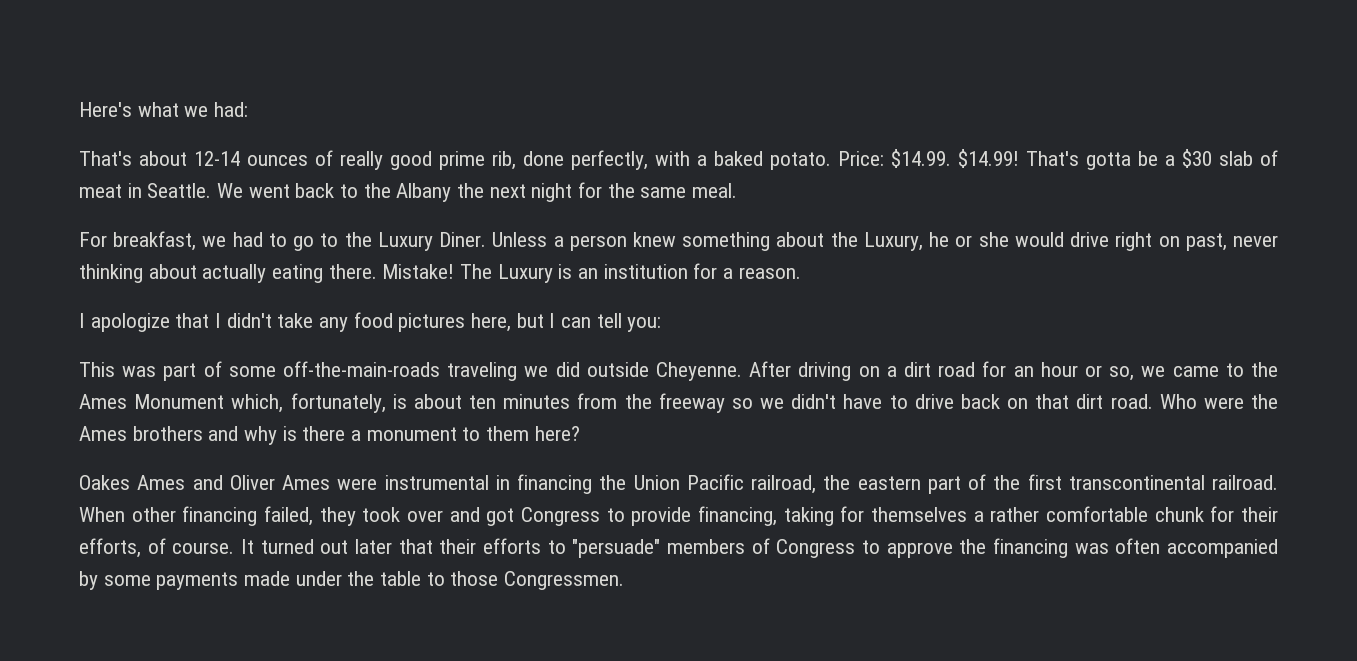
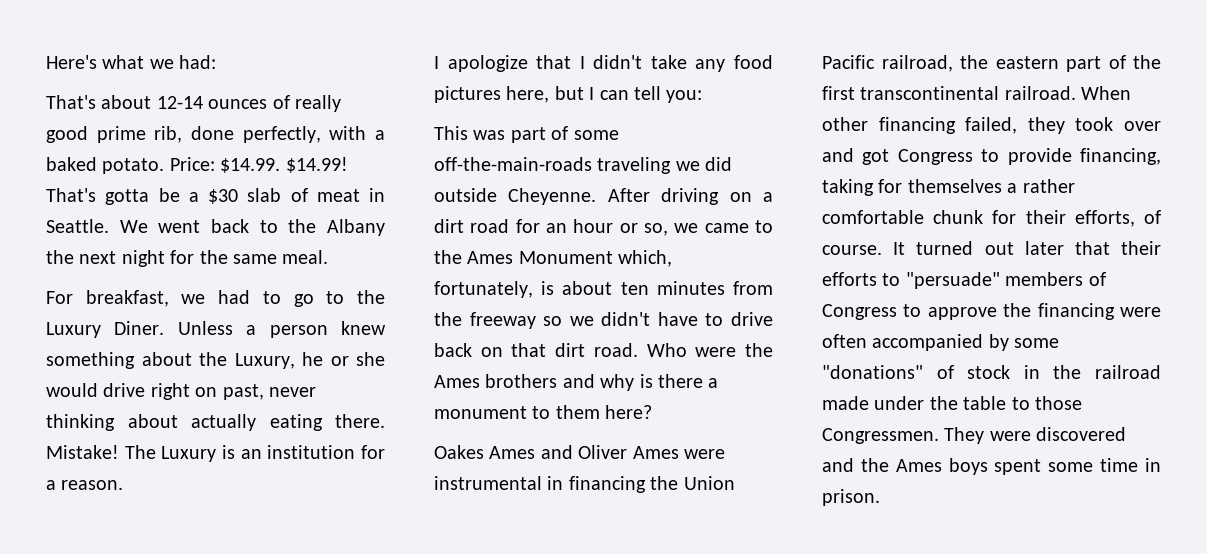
[1074,543,1109,554] was -> [1120,307,1161,317] were
[156,572,239,590] payments -> [822,365,1161,379] "donations" of stock in the railroad
(625, 580) none -> [944,427,1127,444] [822,458,1161,475] [822,489,880,506] They were discovered and the Ames boys spent some time in prison.

